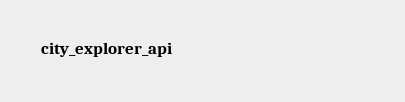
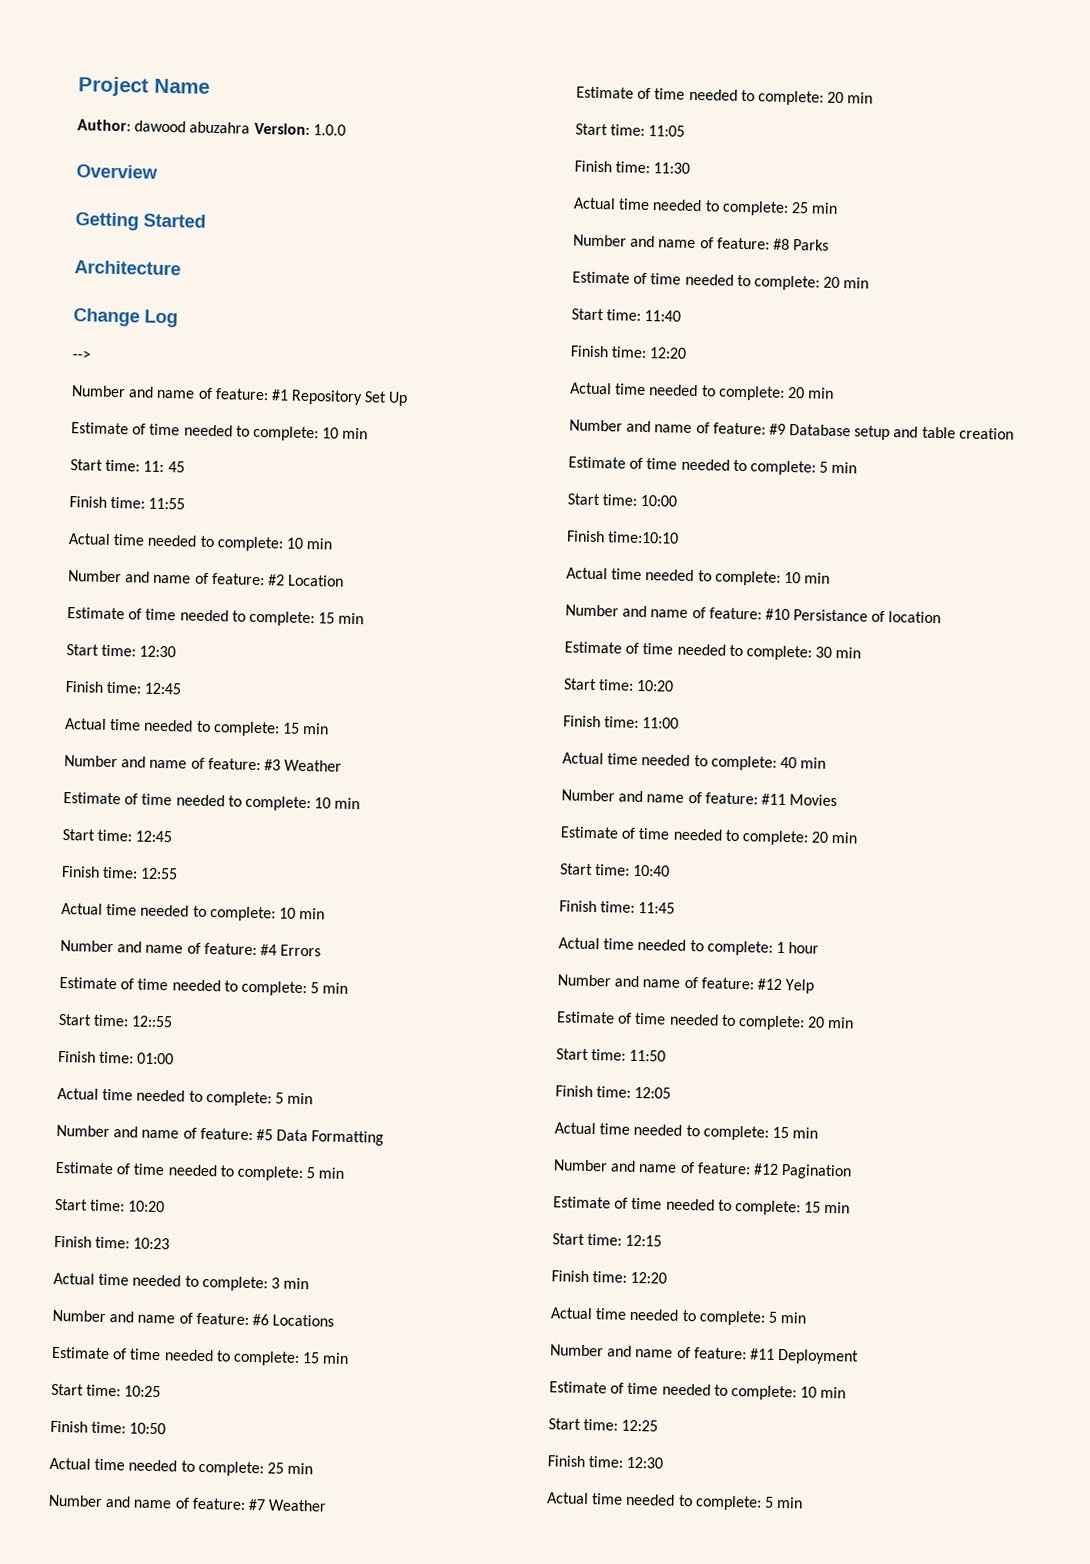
[41,42,172,57] city_explorer_api -> [78,76,210,97] [77,119,346,136] [76,164,158,179] [75,212,206,231] [74,260,181,276] [73,308,178,328] [72,350,91,360] [71,385,409,407] [71,422,369,442] [70,459,185,473] [69,496,186,510] [68,533,334,552] [68,570,345,587] [67,607,365,627] [66,644,177,658] [65,681,182,695] [64,718,330,737] [64,755,343,772] [63,792,361,812] [62,828,173,843] [61,865,179,880] [61,902,326,922] [60,939,322,957] [59,976,349,997] [58,1013,174,1028] [58,1050,175,1065] [57,1087,314,1107] [56,1124,385,1146] [55,1161,345,1182] [55,1198,166,1213] [54,1235,171,1250] [53,1272,310,1292] [52,1309,335,1327] [51,1346,350,1367] [51,1383,162,1398] [50,1420,167,1435] [49,1457,314,1477] [48,1494,328,1512] [576,86,874,106] [575,123,686,137] [574,160,691,174] [573,197,839,216] [573,234,830,251] [572,271,870,291] [571,308,682,322] [570,345,688,359] [570,382,835,401] [569,419,1014,441] [568,456,858,476] [567,493,678,507] [567,530,680,544] [566,567,831,586] [565,604,942,624] [564,641,862,661] [563,678,675,692] [563,715,680,729] [562,752,827,771] [561,789,838,807] [560,826,859,846] [560,863,671,877] [559,900,676,914] [558,937,820,956] [557,974,815,994] [557,1011,855,1031] [556,1048,667,1062] [555,1085,672,1099] [554,1122,819,1141] [553,1159,853,1180] [553,1196,851,1216] [552,1233,663,1247] [551,1270,668,1284] [550,1307,808,1326] [550,1344,860,1365] [549,1381,847,1401] [548,1418,659,1432] [547,1455,664,1469] [547,1492,804,1511] Project Name // Author: dawood abuzahra Version: 1.0.0 // Overview // Getting Started // Architecture // Change Log // --> // Number and name of feature: #1 Repository Set Up // Estimate of time needed to complete: 10 min // Start time: 11: 45 // Finish time: 11:55 // Actual time needed to complete: 10 min // Number and name of feature: #2 Location // Estimate of time needed to complete: 15 min // Start time: 12:30 // Finish time: 12:45 // Actual time needed to complete: 15 min // Number and name of feature: #3 Weather // Estimate of time needed to complete: 10 min // Start time: 12:45 // Finish time: 12:55 // Actual time needed to complete: 10 min // Number and name of feature: #4 Errors // Estimate of time needed to complete: 5 min // Start time: 12::55 // Finish time: 01:00 // Actual time needed to complete: 5 min // Number and name of feature: #5 Data Formatting // Estimate of time needed to complete: 5 min // Start time: 10:20 // Finish time: 10:23 // Actual time needed to complete: 3 min // Number and name of feature: #6 Locations // Estimate of time needed to complete: 15 min // Start time: 10:25 // Finish time: 10:50 // Actual time needed to complete: 25 min // Number and name of feature: #7 Weather // Estimate of time needed to complete: 20 min // Start time: 11:05 // Finish time: 11:30 // Actual time needed to complete: 25 min // Number and name of feature: #8 Parks // Estimate of time needed to complete: 20 min // Start time: 11:40 // Finish time: 12:20 // Actual time needed to complete: 20 min // Number and name of feature: #9 Database setup and table creation // Estimate of time needed to complete: 5 min // Start time: 10:00 // Finish time:10:10 // Actual time needed to complete: 10 min // Number and name of feature: #10 Persistance of location // Estimate of time needed to complete: 30 min // Start time: 10:20 // Finish time: 11:00 // Actual time needed to complete: 40 min // Number and name of feature: #11 Movies // Estimate of time needed to complete: 20 min // Start time: 10:40 // Finish time: 11:45 // Actual time needed to complete: 1 hour // Number and name of feature: #12 Yelp // Estimate of time needed to complete: 20 min // Start time: 11:50 // Finish time: 12:05 // Actual time needed to complete: 15 min // Number and name of feature: #12 Pagination // Estimate of time needed to complete: 15 min // Start time: 12:15 // Finish time: 12:20 // Actual time needed to complete: 5 min // Number and name of feature: #11 Deployment // Estimate of time needed to complete: 10 min // Start time: 12:25 // Finish time: 12:30 // Actual time needed to complete: 5 min

